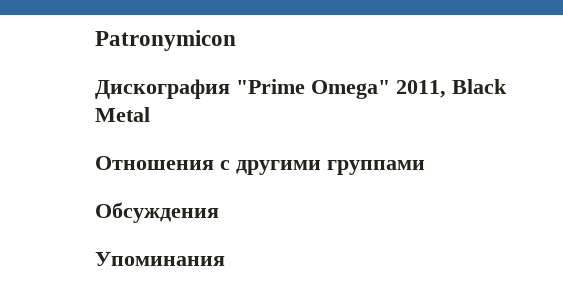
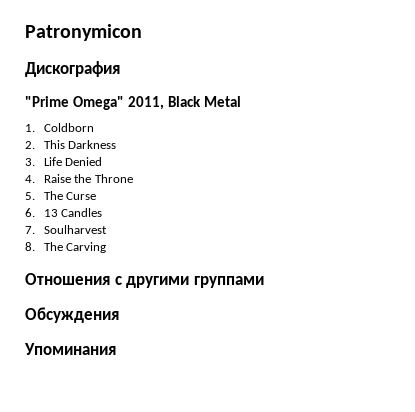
(230, 89) none -> (120, 69) //
(150, 114) none -> [25,123,94,132] [25,140,117,149] [25,157,103,166] [25,174,133,183] [25,191,97,200] [25,208,103,217] [25,225,107,234] [25,242,107,253] // 1. Coldborn // 2. This Darkness // 3. Life Denied // 4. Raise the Throne // 5. The Curse // 6. 13 Candles // 7. Soulharvest // 8. The Carving

